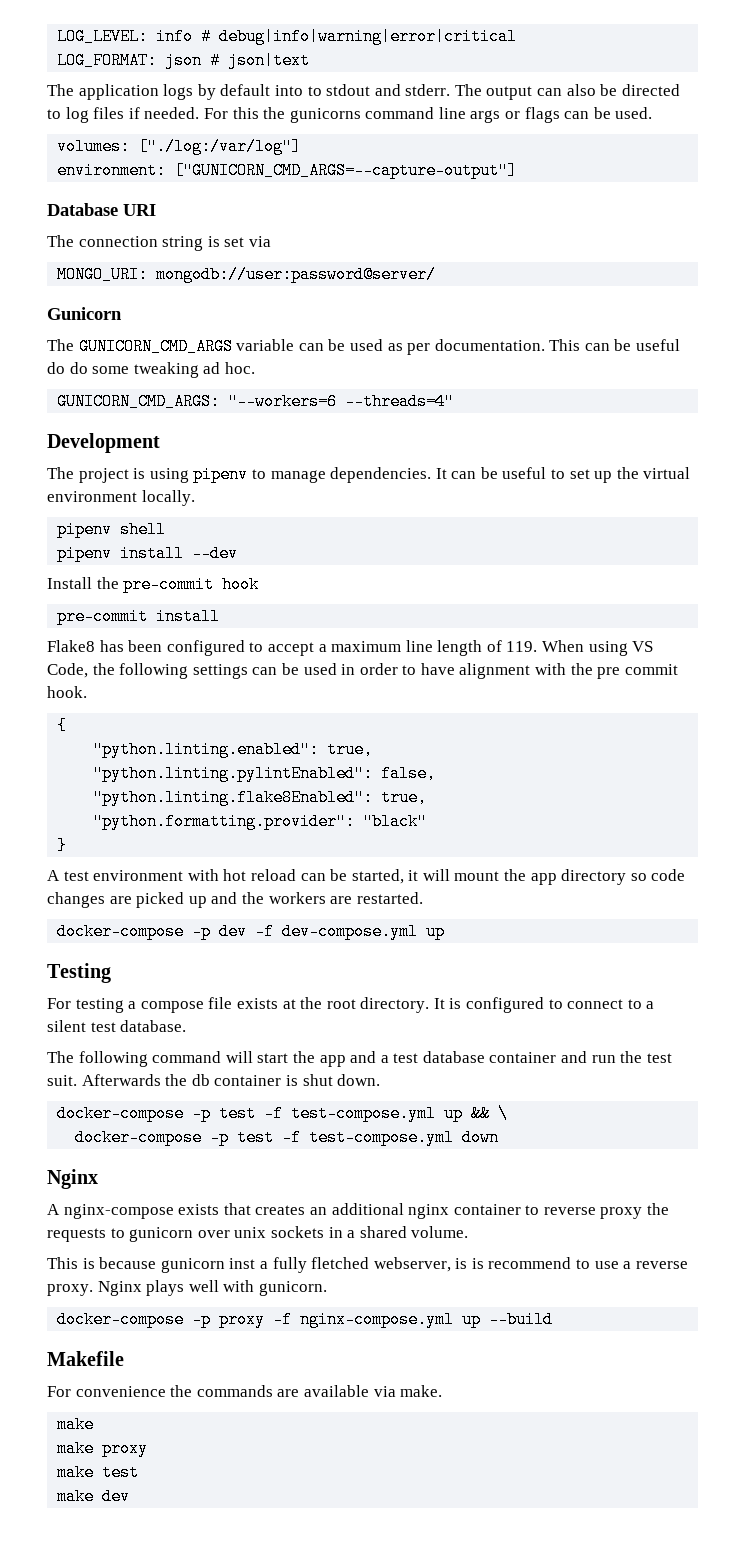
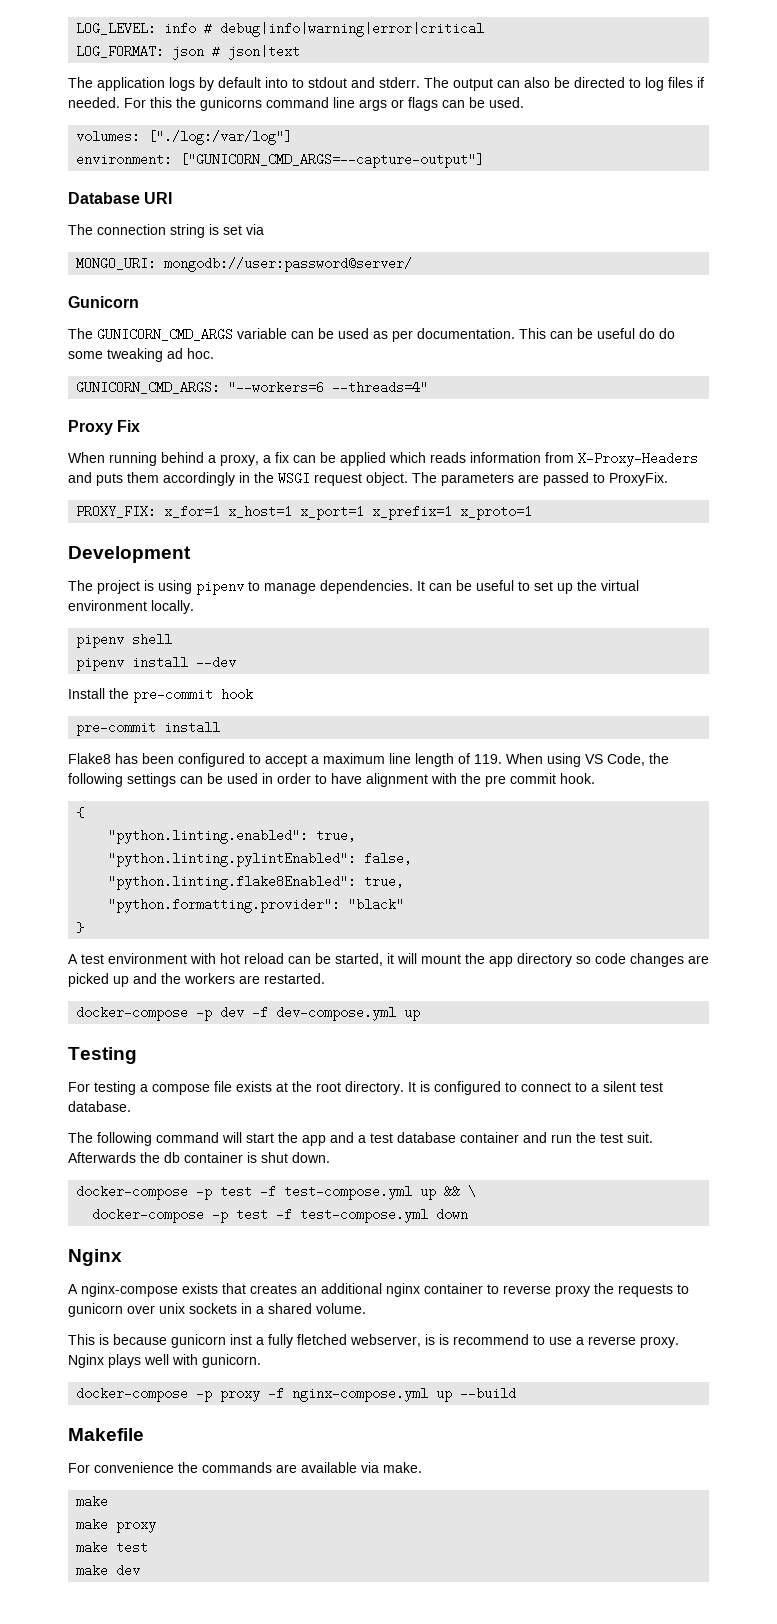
(455, 401) none -> [68,420,141,435] [68,452,698,467] [68,472,668,486] [76,505,533,520] // Proxy Fix // When running behind a proxy, a fix can be applied which reads information from X-Proxy-Headers and puts them accordingly in the WSGI request object. The parameters are passed to ProxyFix. // PROXY_FIX: x_for=1 x_host=1 x_port=1 x_prefix=1 x_proto=1

